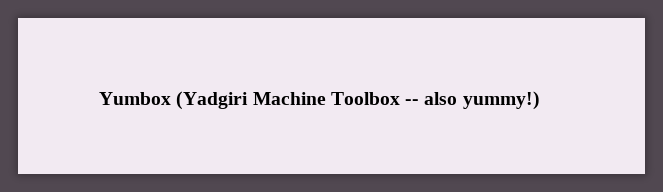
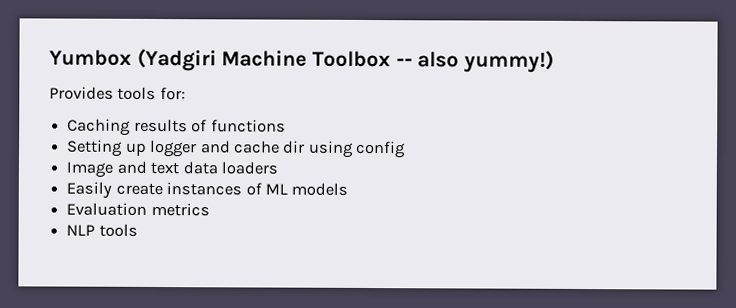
(540, 100) none -> [49,86,186,101] [67,118,286,136] [66,139,407,159] [66,160,278,178] [66,181,349,199] [66,202,210,217] [66,223,138,237] // Provides tools for: // Caching results of functions // Setting up logger and cache dir using config // Image and text data loaders // Easily create instances of ML models // Evaluation metrics // NLP tools

